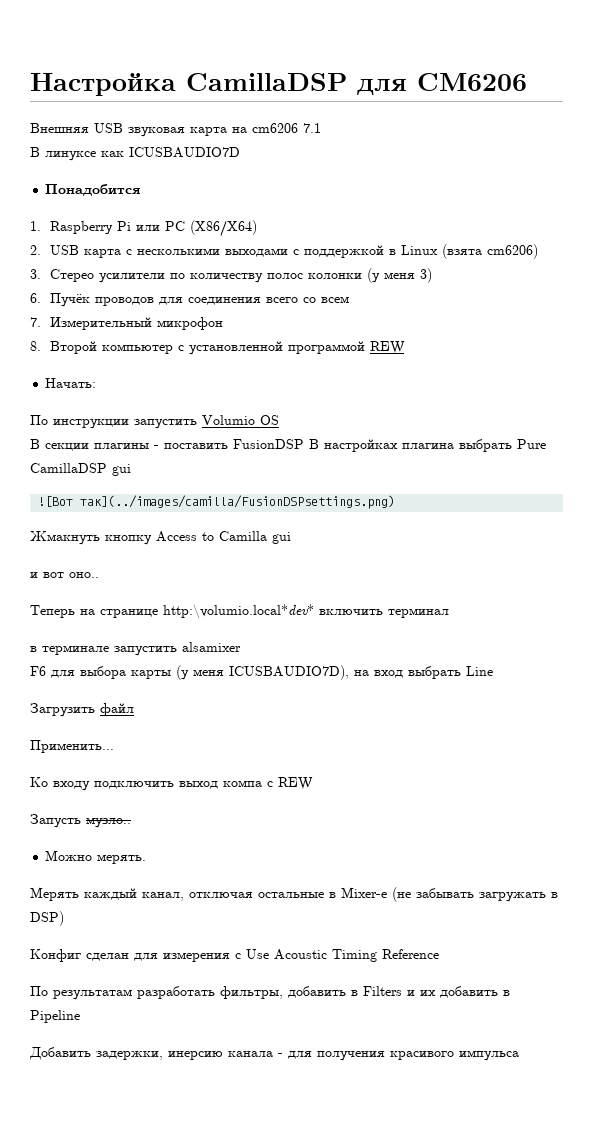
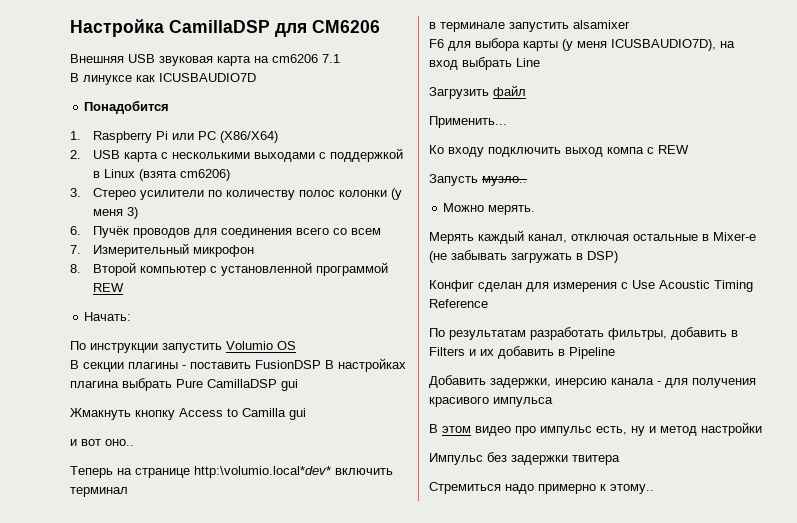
[38,495,396,509] // ![Вот так](../images/camilla/FusionDSPsettings.png) -> (298, 385) none
(519, 1055) none -> [429,422,762,436] [429,452,620,465] [429,482,654,494] // В этом видео про импульс есть, ну и метод настройки // Импульс без задержки твитера // Стремиться надо примерно к этому..

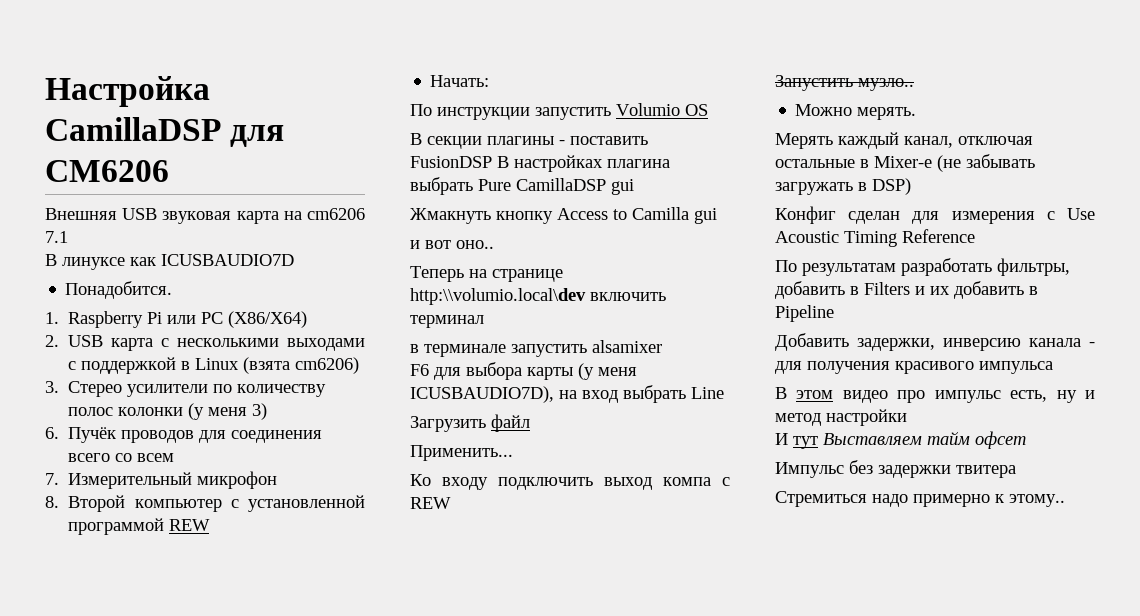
[84,100,170,114] Понадобится -> [65,281,173,299] Понадобится.
[194,466,331,478] http:\volumio.local*dev* -> [410,288,586,305] http:\\volumio.local\dev
[429,174,478,186] Запусть -> [775,75,853,91] Запустить
[555,378,607,388] инерсию -> [943,338,1021,351] инверсию
(762, 429) none -> [775,431,1026,449] // И тут Выставляем тайм офсет

